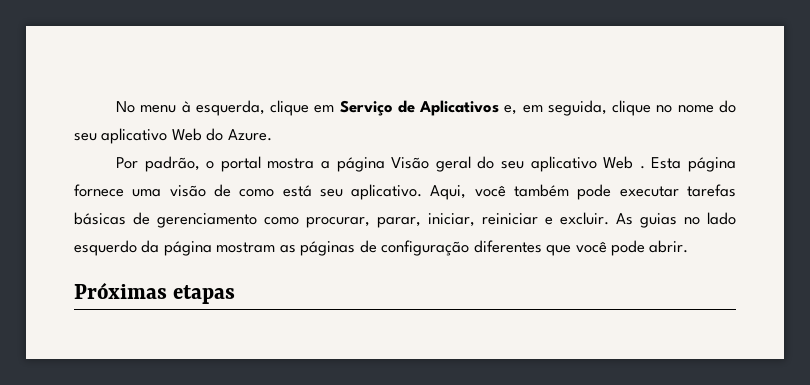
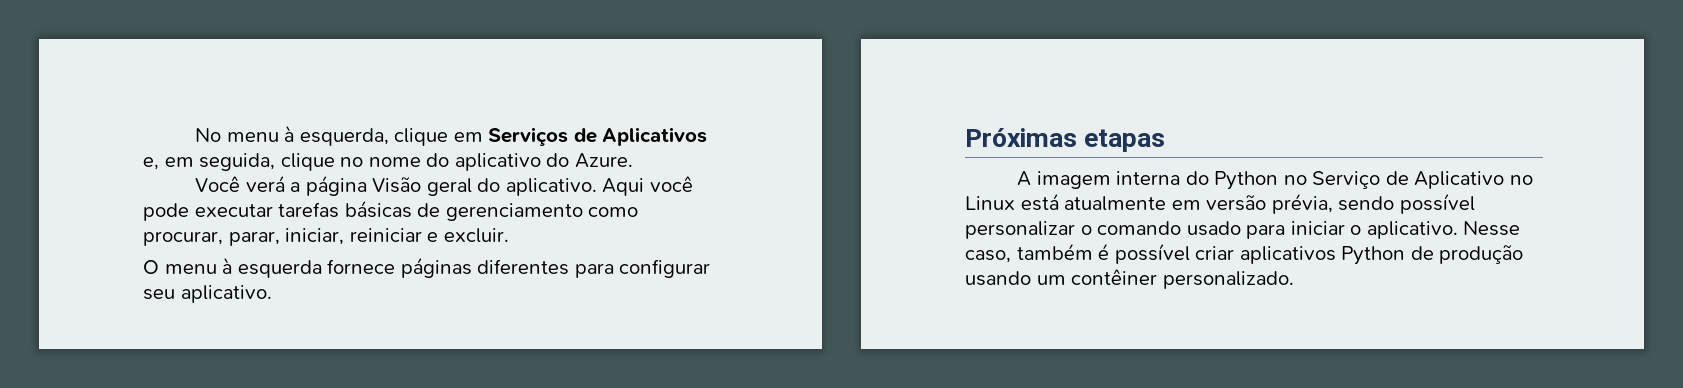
[339,100,393,116] Serviço -> [488,127,569,146] Serviços
[74,128,202,144] seu aplicativo Web -> [454,153,541,171] aplicativo
[116,156,315,172] Por padrão, o portal mostra -> [194,175,285,192] Você verá
[501,156,736,172] [74,184,570,200] seu aplicativo Web . Esta página fornece uma visão de como está seu aplicativo. Aqui, você também -> [505,176,693,196] aplicativo. Aqui você
[616,212,736,228] [74,240,689,256] [74,282,236,304] As guias no lado esquerdo da página mostram as páginas de configuração diferentes que você pode abrir. // Próximas etapas -> [143,257,711,278] [143,285,272,303] [965,128,1166,152] [1016,171,1533,190] [965,193,1475,214] [965,221,1521,239] [965,243,1524,265] [965,269,1294,289] // O menu à esquerda fornece páginas diferentes para configurar seu aplicativo. // Próximas etapas // A imagem interna do Python no Serviço de Aplicativo no Linux está atualmente em versão prévia, sendo possível personalizar o comando usado para iniciar o aplicativo. Nesse caso, também é possível criar aplicativos Python de produção usando um contêiner personalizado.

